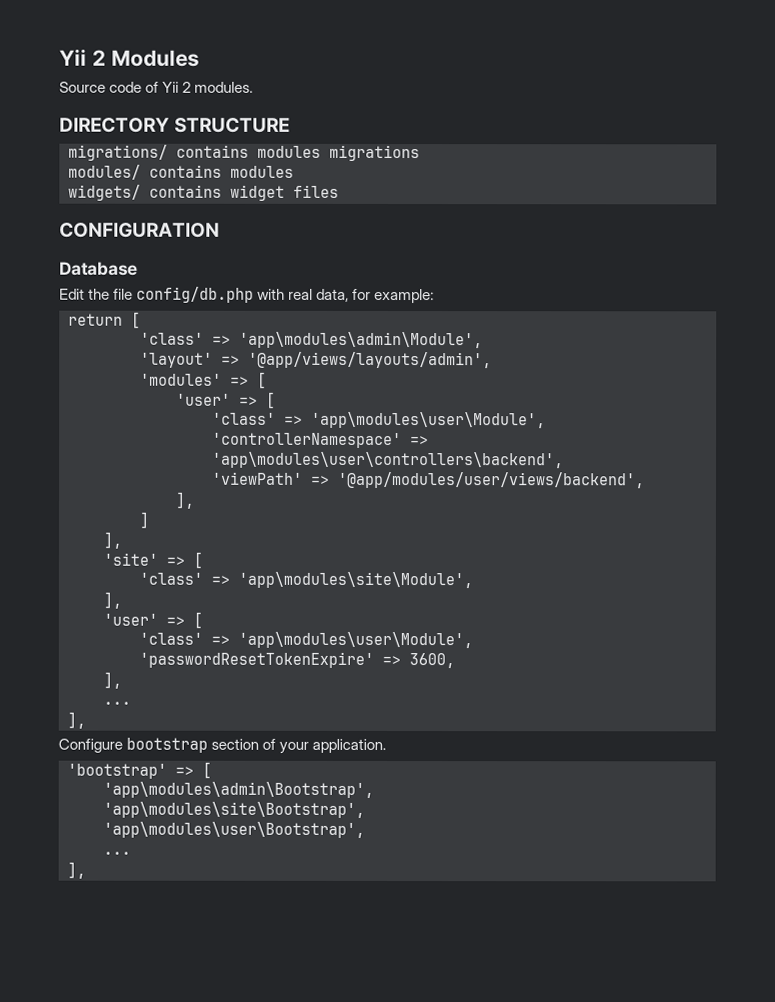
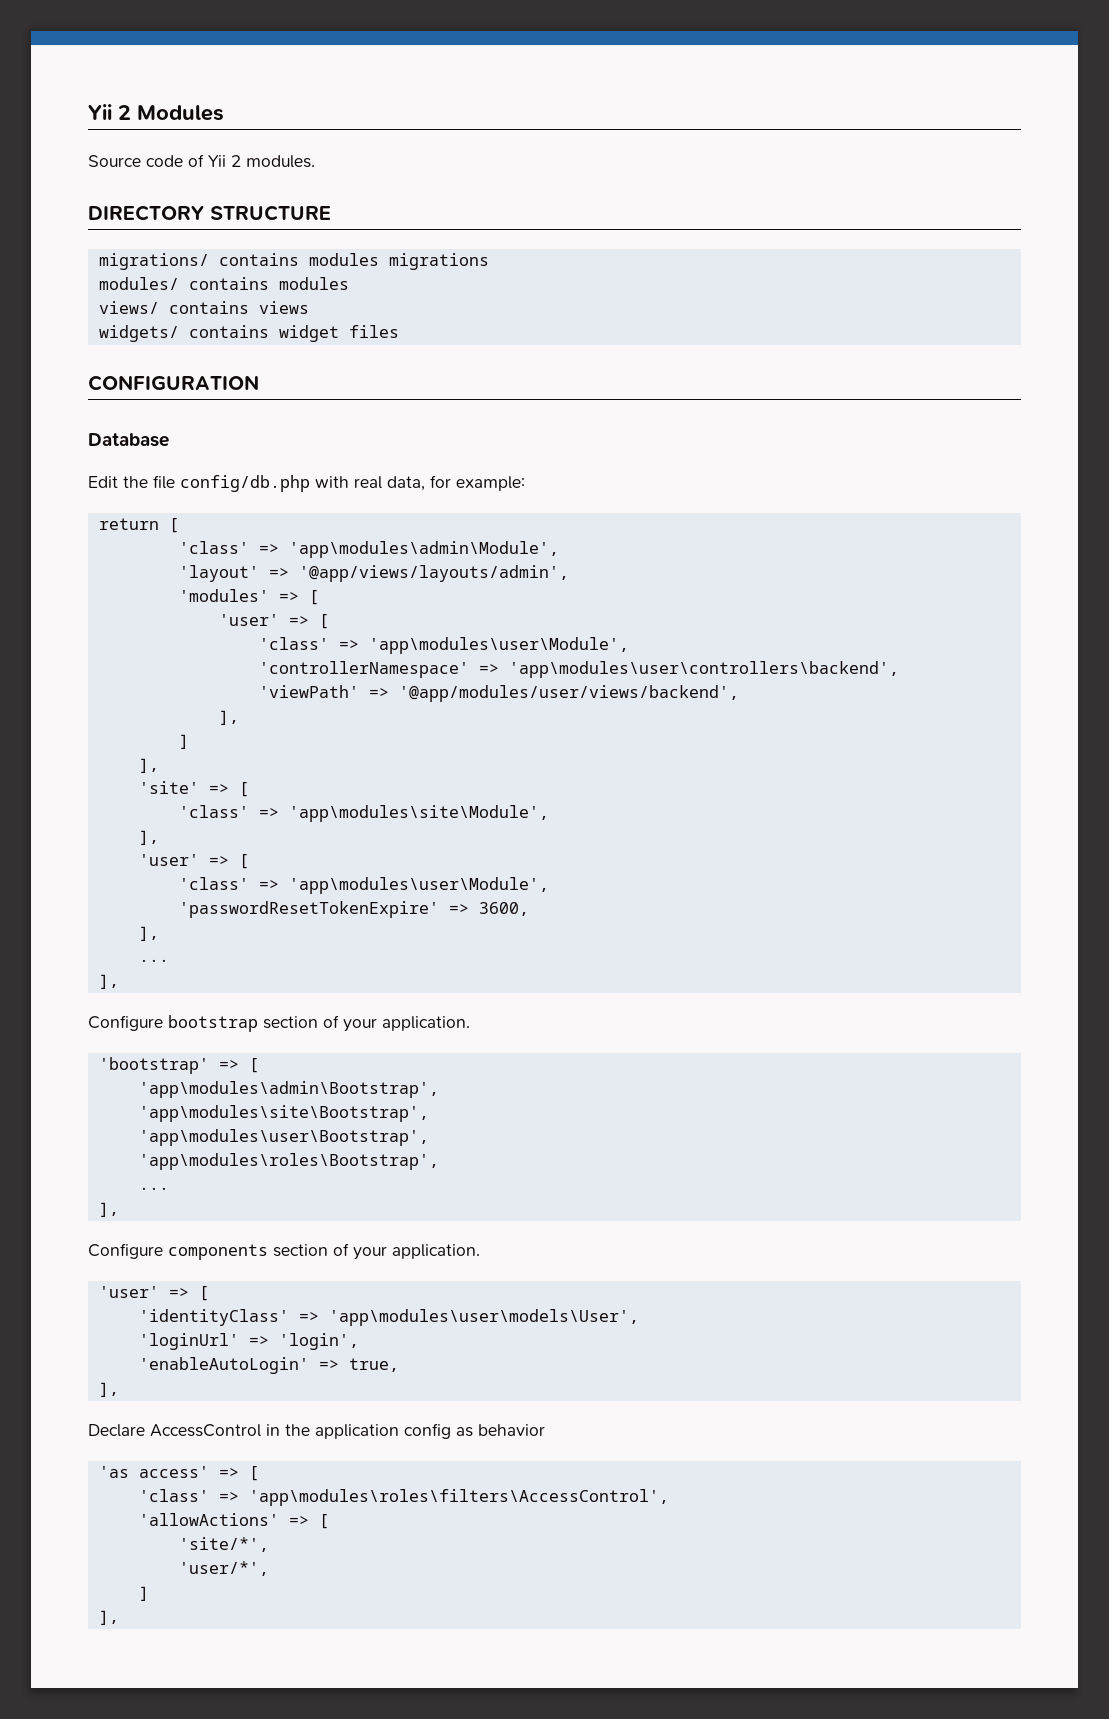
(294, 171) none -> [98,301,309,314] // views/ contains views
[103,851,131,855] [67,861,86,879] // ... // ], -> [138,1153,439,1170] [138,1187,169,1190] [98,1202,119,1217] [88,1243,480,1260] [98,1286,209,1301] [138,1309,639,1326] [138,1333,359,1350] [138,1357,399,1374] [98,1382,119,1397] [88,1423,545,1439] [98,1466,259,1481] [138,1489,669,1506] [138,1513,329,1529] [178,1537,269,1552] [178,1561,269,1576] [138,1586,149,1601] [98,1610,119,1625] // 'app\modules\roles\Bootstrap', // ... // ], // Configure components section of your application. // 'user' => [ // 'identityClass' => 'app\modules\user\models\User', // 'loginUrl' => 'login', // 'enableAutoLogin' => true, // ], // Declare AccessControl in the application config as behavior // 'as access' => [ // 'class' => 'app\modules\roles\filters\AccessControl', // 'allowActions' => [ // 'site/*', // 'user/*', // ] // ],

